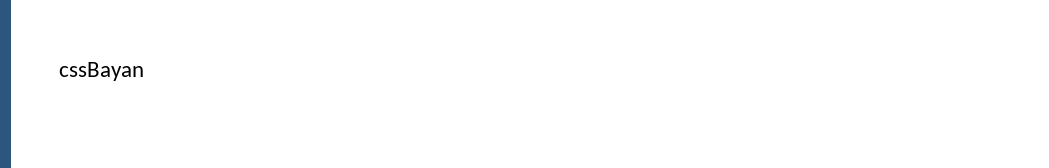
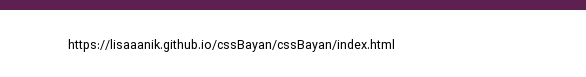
[59,62,144,81] cssBayan -> [68,39,395,52] https://lisaaanik.github.io/cssBayan/cssBayan/index.html

